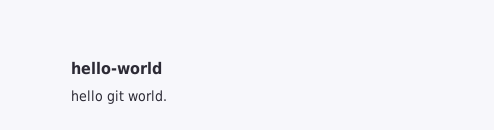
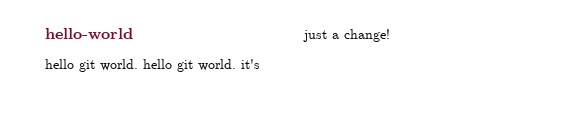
(167, 96) none -> [143,59,260,72] [303,29,390,42] hello git world. it's just a change!

